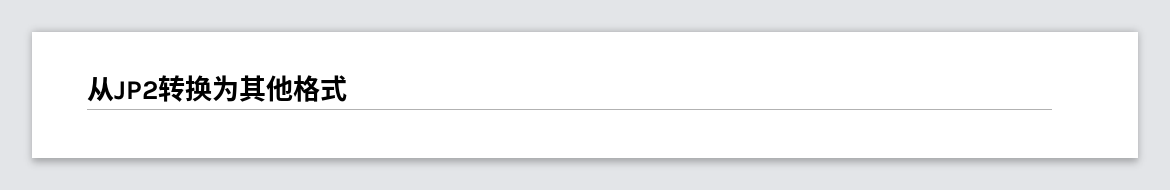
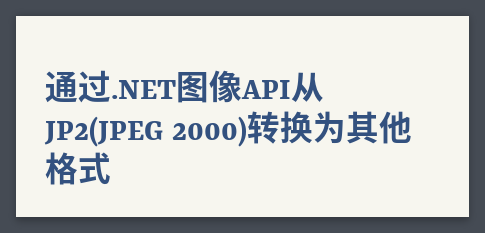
[87,77,158,102] 从JP2 -> [45,70,324,103] [44,116,247,147] 通过.NET图像API从JP2(JPEG 2000)

